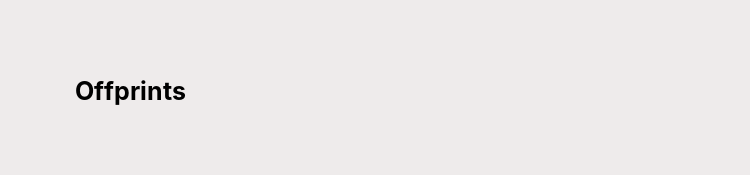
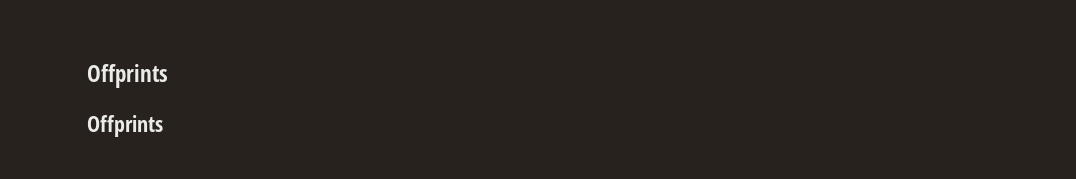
[75,80,186,105] Offprints -> [87,64,168,88] [87,115,163,137] Offprints // Offprints

